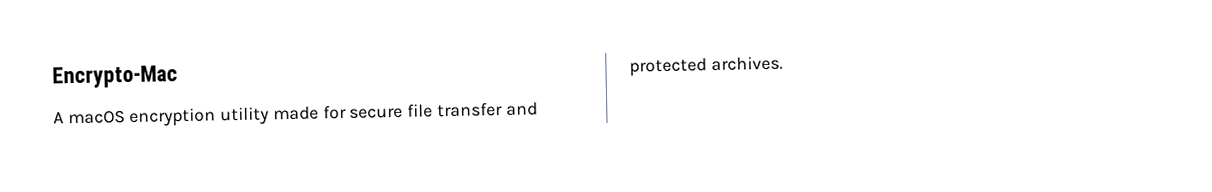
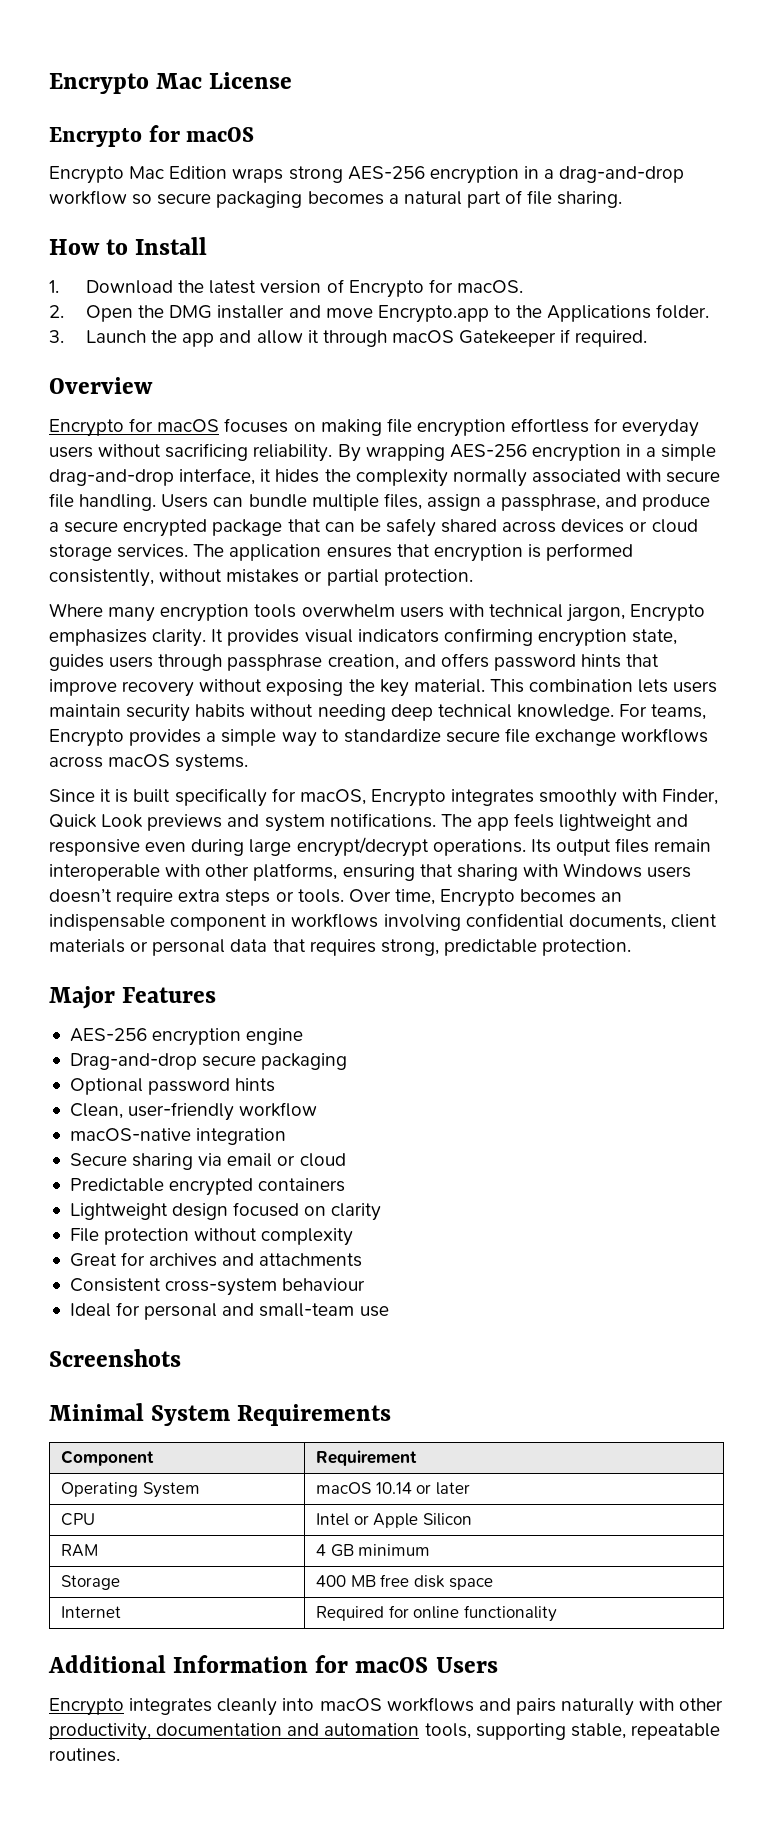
[52,65,178,89] [53,101,538,127] [629,55,783,77] Encrypto-Mac // A macOS encryption utility made for secure file transfer and protected archives. -> [49,72,293,94] [49,125,255,147] [49,166,685,184] [49,190,623,208] [49,237,208,255] [49,279,523,298] [49,304,710,323] [49,329,648,347] [49,377,153,394] [49,418,700,437] [49,443,717,462] [49,468,721,487] [49,493,711,511] [49,518,698,537] [49,543,634,562] [49,569,473,587] [49,603,706,622] [49,628,678,647] [49,653,660,671] [49,679,718,697] [49,704,707,722] [49,728,709,747] [49,754,249,772] [49,788,719,807] [49,813,689,832] [49,837,712,857] [49,863,692,881] [49,888,623,907] [49,913,717,931] [49,939,632,956] [49,986,217,1009] [69,1028,304,1046] [69,1053,348,1070] [69,1078,276,1095] [69,1102,318,1121] [69,1128,287,1145] [69,1153,346,1170] [69,1178,346,1196] [69,1202,382,1221] [69,1228,354,1246] [69,1252,363,1267] [69,1278,366,1296] [69,1302,389,1320] [49,1349,181,1367] [49,1403,392,1426] [61,1450,155,1466] [316,1450,418,1466] [61,1482,200,1498] [316,1482,471,1495] [61,1513,96,1526] [316,1513,473,1528] [61,1544,99,1557] [316,1544,431,1557] [61,1575,121,1590] [316,1574,493,1590] [61,1606,122,1618] [316,1605,558,1622] [48,1655,498,1673] [49,1697,724,1716] [49,1723,720,1741] [49,1748,120,1762] Encrypto Mac License // Encrypto for macOS // Encrypto Mac Edition wraps strong AES-256 encryption in a drag-and-drop workflow so secure packaging becomes a natural part of file sharing. // How to Install // 1. Download the latest version of Encrypto for macOS. // 2. Open the DMG installer and move Encrypto.app to the Applications folder. // 3. Launch the app and allow it through macOS Gatekeeper if required. // Overview // Encrypto for macOS focuses on making file encryption effortless for everyday users without sacrificing reliability. By wrapping AES-256 encryption in a simple drag-and-drop interface, it hides the complexity normally associated with secure file handling. Users can bundle multiple files, assign a passphrase, and produce a secure encrypted package that can be safely shared across devices or cloud storage services. The application ensures that encryption is performed consistently, without mistakes or partial protection. // Where many encryption tools overwhelm users with technical jargon, Encrypto emphasizes clarity. It provides visual indicators confirming encryption state, guides users through passphrase creation, and offers password hints that improve recovery without exposing the key material. This combination lets users maintain security habits without needing deep technical knowledge. For teams, Encrypto provides a simple way to standardize secure file exchange workflows across macOS systems. // Since it is built specifically for macOS, Encrypto integrates smoothly with Finder, Quick Look previews and system notifications. The app feels lightweight and responsive even during large encrypt/decrypt operations. Its output files remain interoperable with other platforms, ensuring that sharing with Windows users doesn’t require extra steps or tools. Over time, Encrypto becomes an indispensable component in workflows involving confidential documents, client materials or personal data that requires strong, predictable protection. // Major Features // AES-256 encryption engine // Drag-and-drop secure packaging // Optional password hints // Clean, user-friendly workflow // macOS-native integration // Secure sharing via email or cloud // Predictable encrypted containers // Lightweight design focused on clarity // File protection without complexity // Great for archives and attachments // Consistent cross-system behaviour // Ideal for personal and small-team use // Screenshots // Minimal System Requirements // Component | Requirement // Operating System | macOS 10.14 or later // CPU | Intel or Apple Silicon // RAM | 4 GB minimum // Storage | 400 MB free disk space // Internet | Required for online functionality // Additional Information for macOS Users // Encrypto integrates cleanly into macOS workflows and pairs naturally with other productivity, documentation and automation tools, supporting stable, repeatable routines.

